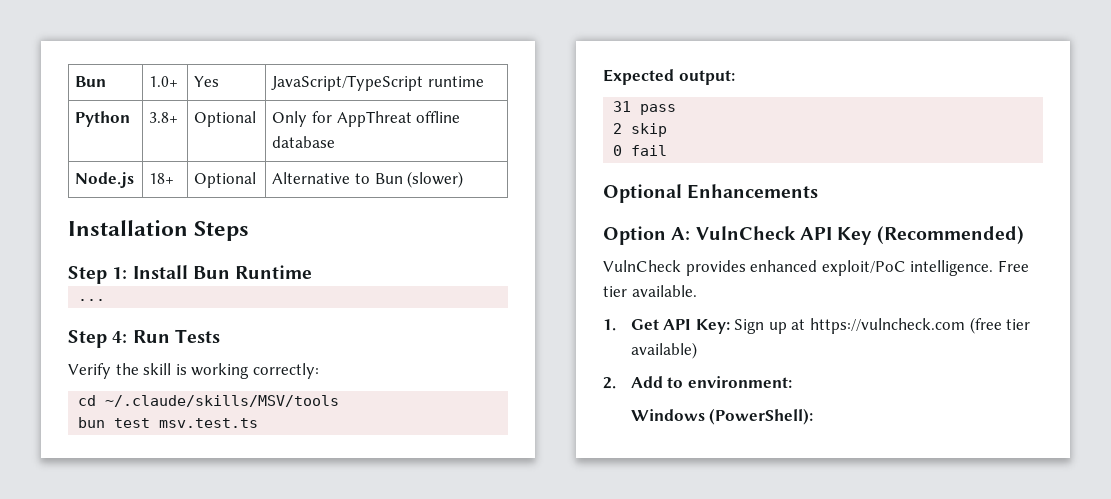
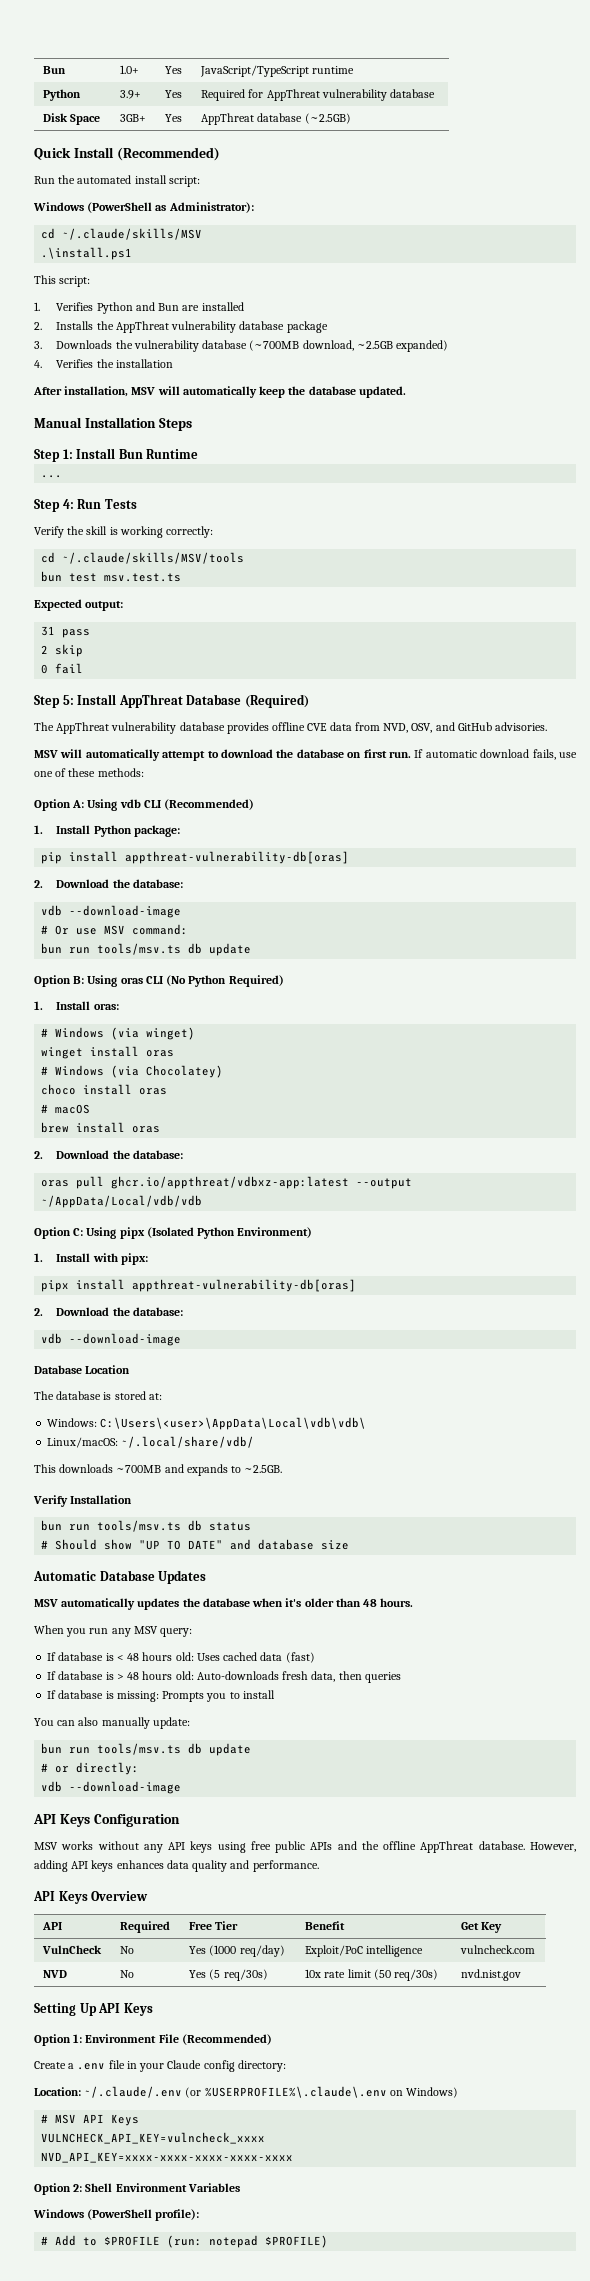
[149,112,179,123] [194,111,257,127] [272,111,308,127] 3.8+ | Optional | Only -> [120,90,142,99] [165,90,183,98] [201,89,246,101] 3.9+ | Yes | Required
[416,111,461,123] offline -> [321,89,387,101] vulnerability
[75,172,135,188] [149,173,175,184] [194,172,257,188] [272,171,464,188] Node.js | 18+ | Optional | Alternative to Bun (slower) // -> [43,113,101,125] [120,114,147,122] [165,114,183,122] [201,113,351,125] [34,147,220,161] [34,175,200,187] [33,202,254,213] [41,228,203,240] [41,247,133,260] [34,275,91,287] [34,302,244,314] [34,321,328,333] [34,340,449,352] [34,359,173,368] [33,386,406,398] [34,417,82,428] Disk Space | 3GB+ | Yes | AppThreat database (~2.5GB) // Quick Install (Recommended) // Run the automated install script: // Windows (PowerShell as Administrator): // cd ~/.claude/skills/MSV // .\install.ps1 // This script: // 1. Verifies Python and Bun are installed // 2. Installs the AppThreat vulnerability database package // 3. Downloads the vulnerability database (~700MB download, ~2.5GB expanded) // 4. Verifies the installation // After installation, MSV will automatically keep the database updated. // Manual
[603,184,819,203] [603,226,1025,245] [603,260,1029,276] [603,285,697,297] [603,317,1031,334] [630,342,697,359] [603,376,792,389] [630,408,814,425] Optional Enhancements // Option A: VulnCheck API Key (Recommended) // VulnCheck provides enhanced exploit/PoC intelligence. Free tier available. // 1. Get API Key: Sign up at https://vulncheck.com (free tier available) // 2. Add to environment: // Windows (PowerShell): -> [34,694,309,708] [34,722,548,734] [34,749,577,761] [34,768,144,777] [34,799,255,811] [34,825,180,837] [41,851,350,864] [34,879,183,888] [41,905,182,918] [41,924,189,935] [41,943,252,956] [34,975,284,987] [34,1001,119,1010] [41,1027,196,1040] [41,1046,175,1059] [41,1065,224,1078] [41,1084,168,1095] [41,1104,91,1114] [41,1122,161,1133] [34,1150,183,1159] [41,1176,413,1189] [41,1195,203,1208] [34,1227,313,1239] [34,1253,148,1265] [41,1279,357,1292] [34,1307,183,1316] [41,1333,182,1346] [34,1365,131,1374] [34,1391,162,1400] [47,1417,367,1430] [47,1436,255,1448] [34,1464,283,1476] [33,1495,133,1507] [41,1520,252,1532] [41,1539,350,1550] [33,1570,207,1584] [34,1598,414,1610] [34,1625,193,1637] [47,1652,315,1663] [47,1671,401,1683] [47,1690,275,1702] [34,1717,190,1729] [41,1743,252,1756] [41,1762,140,1775] [41,1781,182,1794] [33,1814,180,1827] [34,1841,576,1853] [34,1860,319,1872] [33,1891,149,1904] [42,1922,63,1930] [120,1921,171,1933] [189,1921,239,1930] [305,1921,346,1930] [461,1922,503,1933] [42,1945,103,1954] [120,1946,135,1954] [189,1945,285,1957] [305,1945,424,1957] [460,1945,536,1954] [43,1970,68,1978] [120,1970,135,1978] [189,1969,268,1981] [305,1969,439,1981] [461,1969,522,1981] [34,2003,153,2016] [34,2034,272,2046] [34,2060,286,2072] [34,2086,459,2098] [41,2114,140,2126] [41,2132,266,2144] [41,2152,294,2163] [34,2183,240,2195] [33,2209,200,2221] [41,2235,329,2248] Step 5: Install AppThreat Database (Required) // The AppThreat vulnerability database provides offline CVE data from NVD, OSV, and GitHub advisories. // MSV will automatically attempt to download the database on first run. If automatic download fails, use one of these methods: // Option A: Using vdb CLI (Recommended) // 1. Install Python package: // pip install appthreat-vulnerability-db[oras] // 2. Download the database: // vdb --download-image // # Or use MSV command: // bun run tools/msv.ts db update // Option B: Using oras CLI (No Python Required) // 1. Install oras: // # Windows (via winget) // winget install oras // # Windows (via Chocolatey) // choco install oras // # macOS // brew install oras // 2. Download the database: // oras pull ghcr.io/appthreat/vdbxz-app:latest --output ~/AppData/Local/vdb/vdb // Option C: Using pipx (Isolated Python Environment) // 1. Install with pipx: // pipx install appthreat-vulnerability-db[oras] // 2. Download the database: // vdb --download-image // Database Location // The database is stored at: // Windows: C:\Users\<user>\AppData\Local\vdb\vdb\ // Linux/macOS: ~/.local/share/vdb/ // This downloads ~700MB and expands to ~2.5GB. // Verify Installation // bun run tools/msv.ts db status // # Should show "UP TO DATE" and database size // Automatic Database Updates // MSV automatically updates the database when it's older than 48 hours. // When you run any MSV query: // If database is < 48 hours old: Uses cached data (fast) // If database is > 48 hours old: Auto-downloads fresh data, then queries // If database is missing: Prompts you to install // You can also manually update: // bun run tools/msv.ts db update // # or directly: // vdb --download-image // API Keys Configuration // MSV works without any API keys using free public APIs and the offline AppThreat database. However, adding API keys enhances data quality and performance. // API Keys Overview // API | Required | Free Tier | Benefit | Get Key // VulnCheck | No | Yes (1000 req/day) | Exploit/PoC intelligence | vulncheck.com // NVD | No | Yes (5 req/30s) | 10x rate limit (50 req/30s) | nvd.nist.gov // Setting Up API Keys // Option 1: Environment File (Recommended) // Create a .env file in your Claude config directory: // Location: ~/.claude/.env (or %USERPROFILE%\.claude\.env on Windows) // # MSV API Keys // VULNCHECK_API_KEY=vulncheck_xxxx // NVD_API_KEY=xxxx-xxxx-xxxx-xxxx-xxxx // Option 2: Shell Environment Variables // Windows (PowerShell profile): // # Add to $PROFILE (run: notepad $PROFILE)

